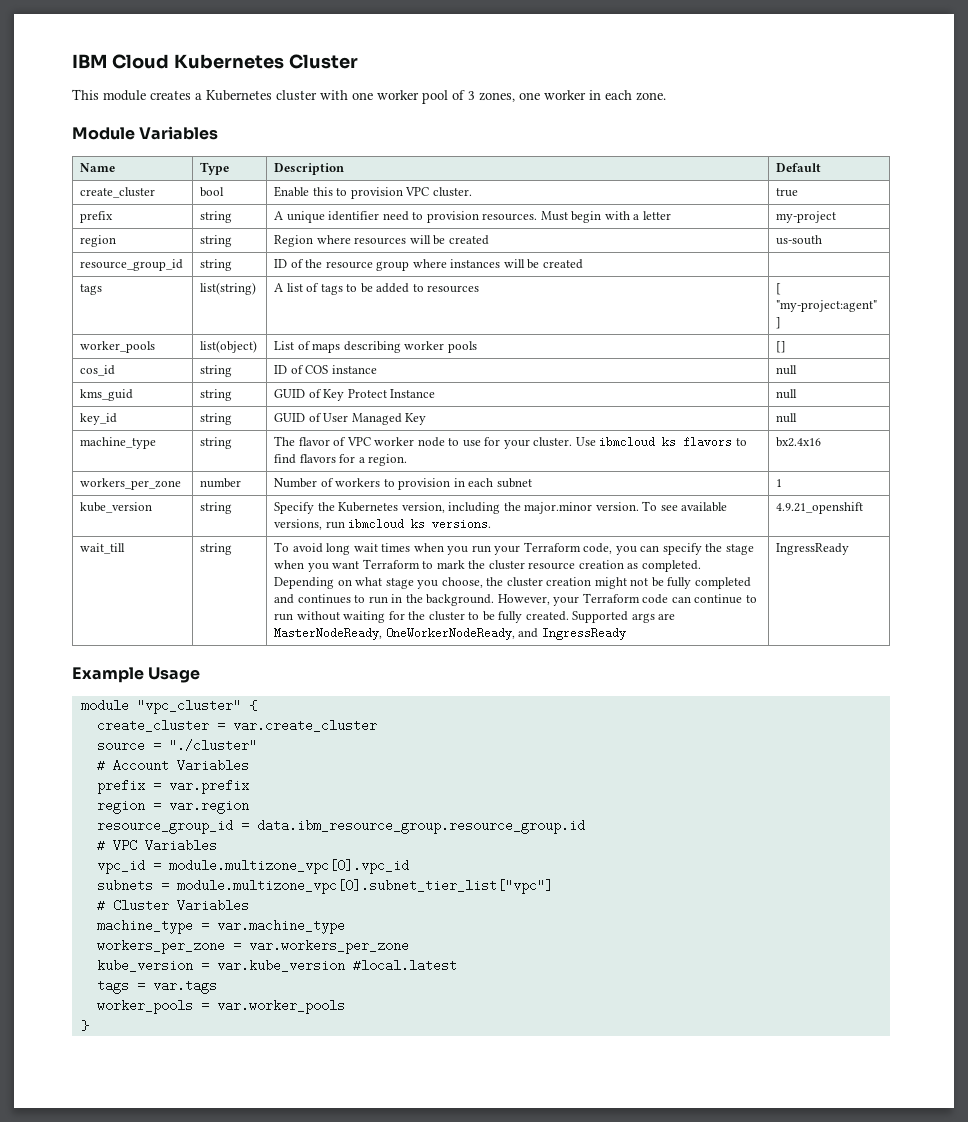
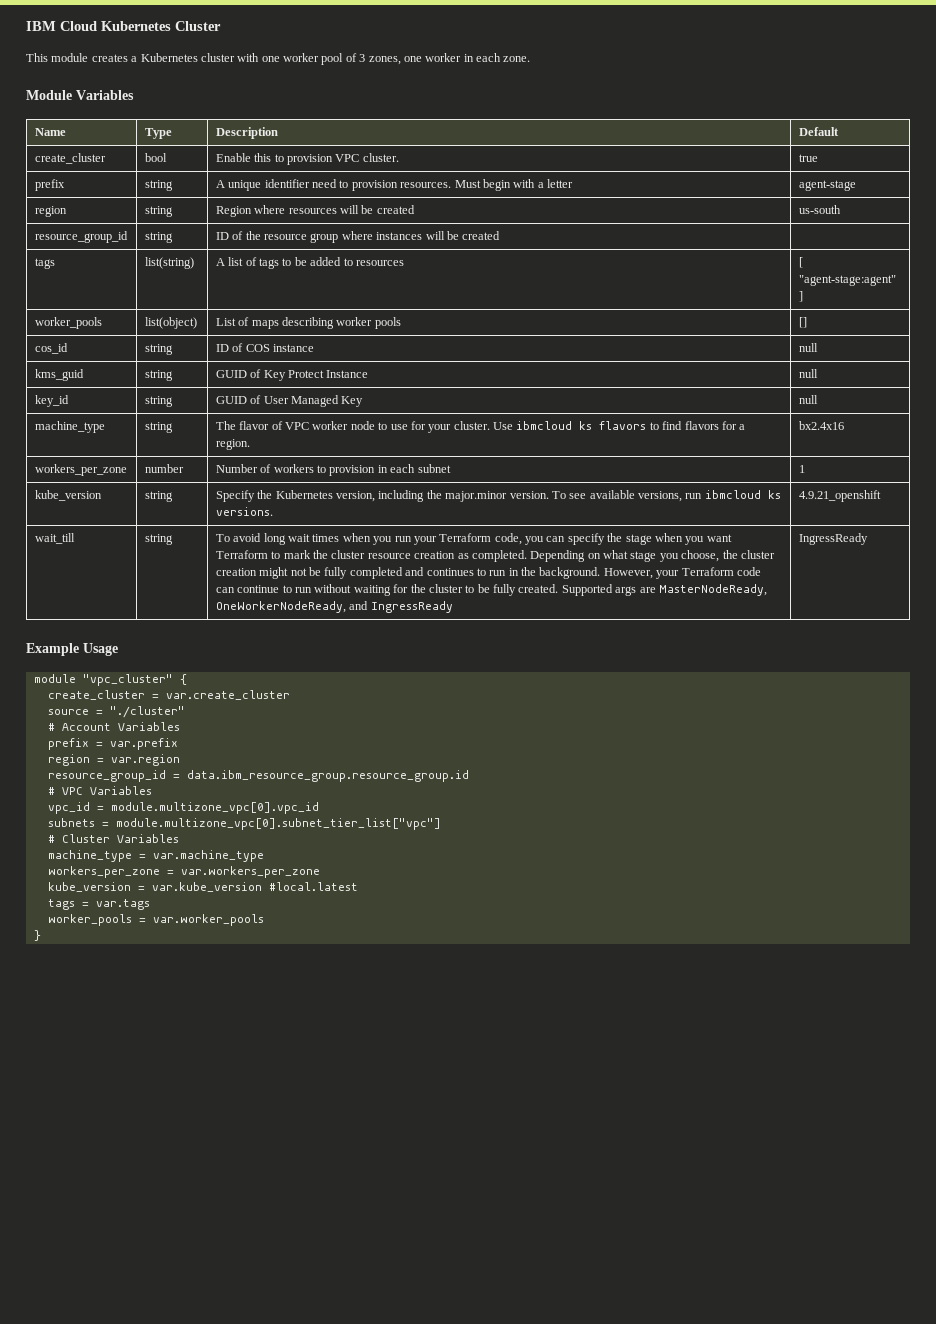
[776,211,837,223] my-project -> [798,180,856,191] agent-stage
[776,300,878,312] "my-project:agent" -> [798,275,896,286] "agent-stage:agent"

